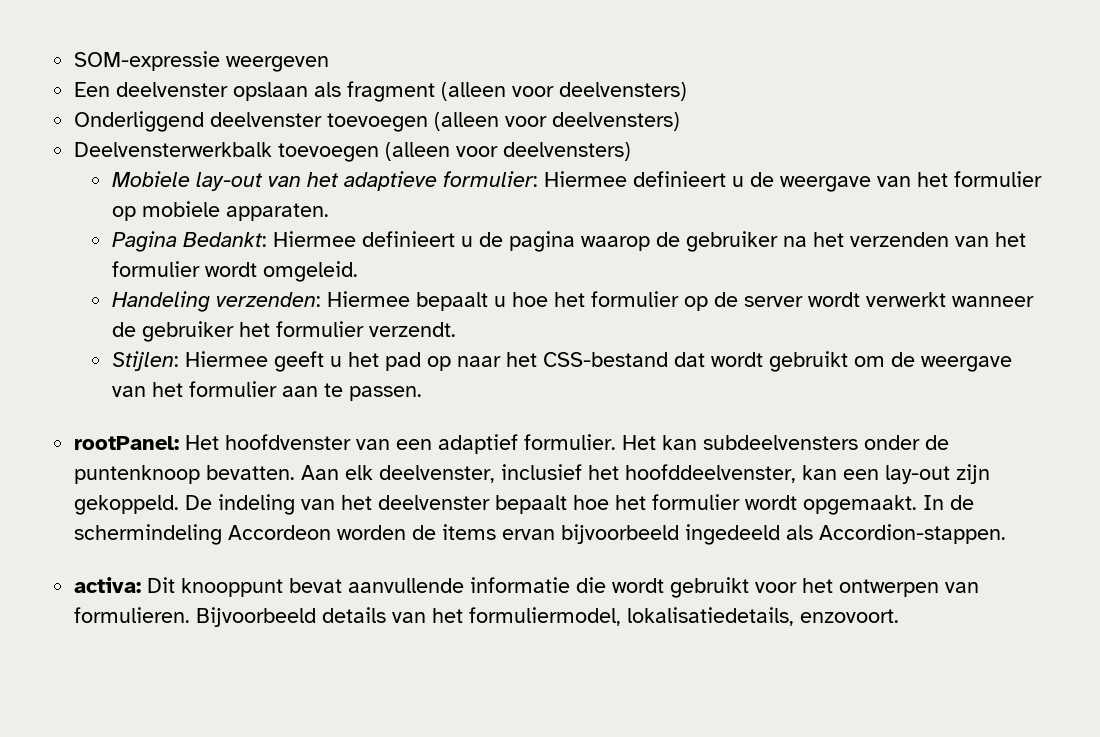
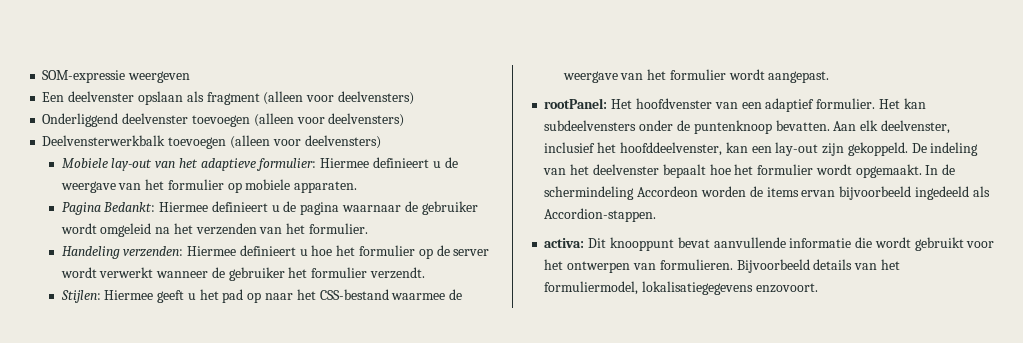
[580,231,778,252] waarop de gebruiker -> [341,201,478,215] [60,223,152,237] waarnaar de gebruiker wordt omgeleid
[111,261,358,282] formulier wordt omgeleid. -> [308,223,368,234] formulier.
[415,292,488,311] bepaalt -> [239,245,296,256] definieert
[673,351,1012,372] [111,381,422,401] dat wordt gebruikt om de weergave van het formulier aan te passen. -> [391,289,463,300] [562,69,830,83] waarmee de weergave van het formulier wordt aangepast.
[627,607,795,626] lokalisatiedetails, -> [642,281,754,295] lokalisatiegegevens

